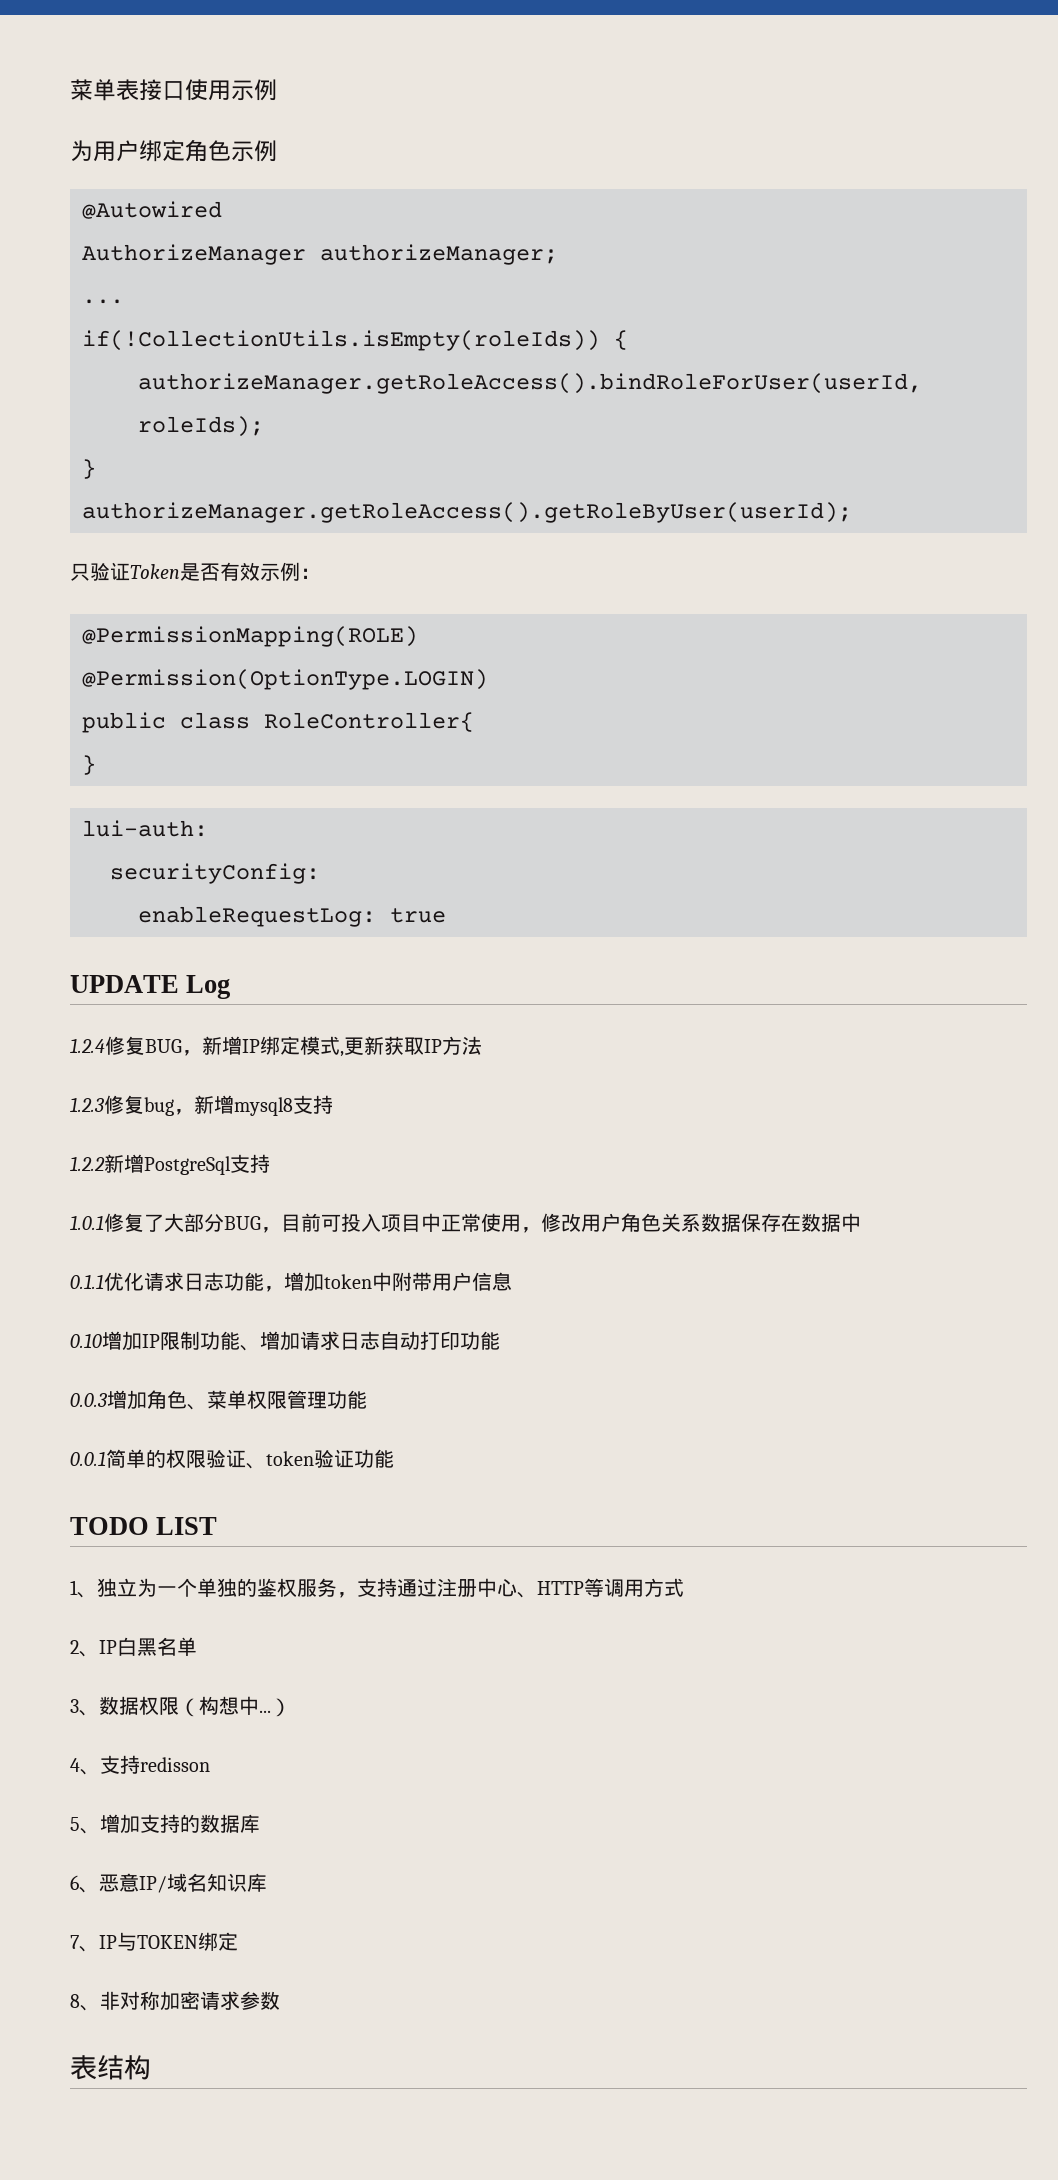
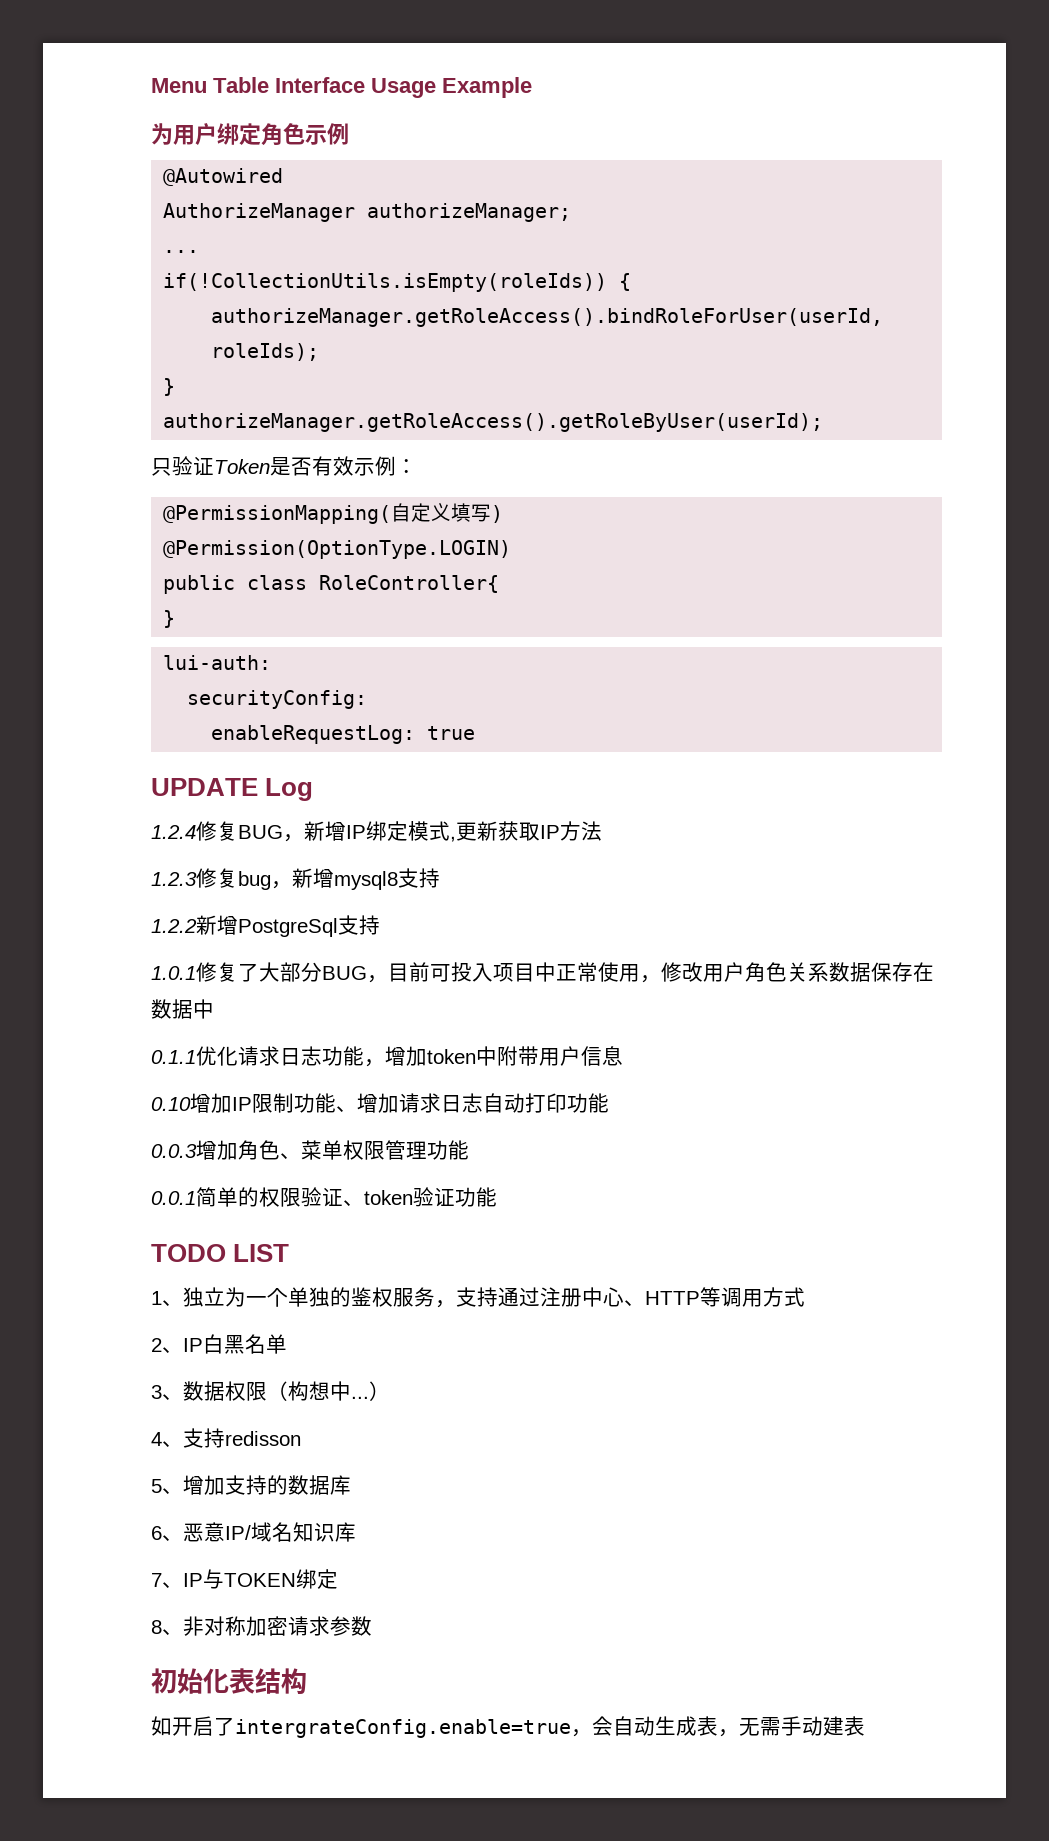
[70,79,277,101] 菜单表接口使用示例 -> [151,77,532,98] Menu Table Interface Usage Example
[82,626,418,647] @PermissionMapping(ROLE) -> [163,503,504,524] @PermissionMapping(自定义填写)
(280, 2000) none -> [151,1668,229,1694] 初始化
(151, 2067) none -> [151,1716,865,1738] // 如开启了intergrateConfig.enable=true，会自动生成表，无需手动建表

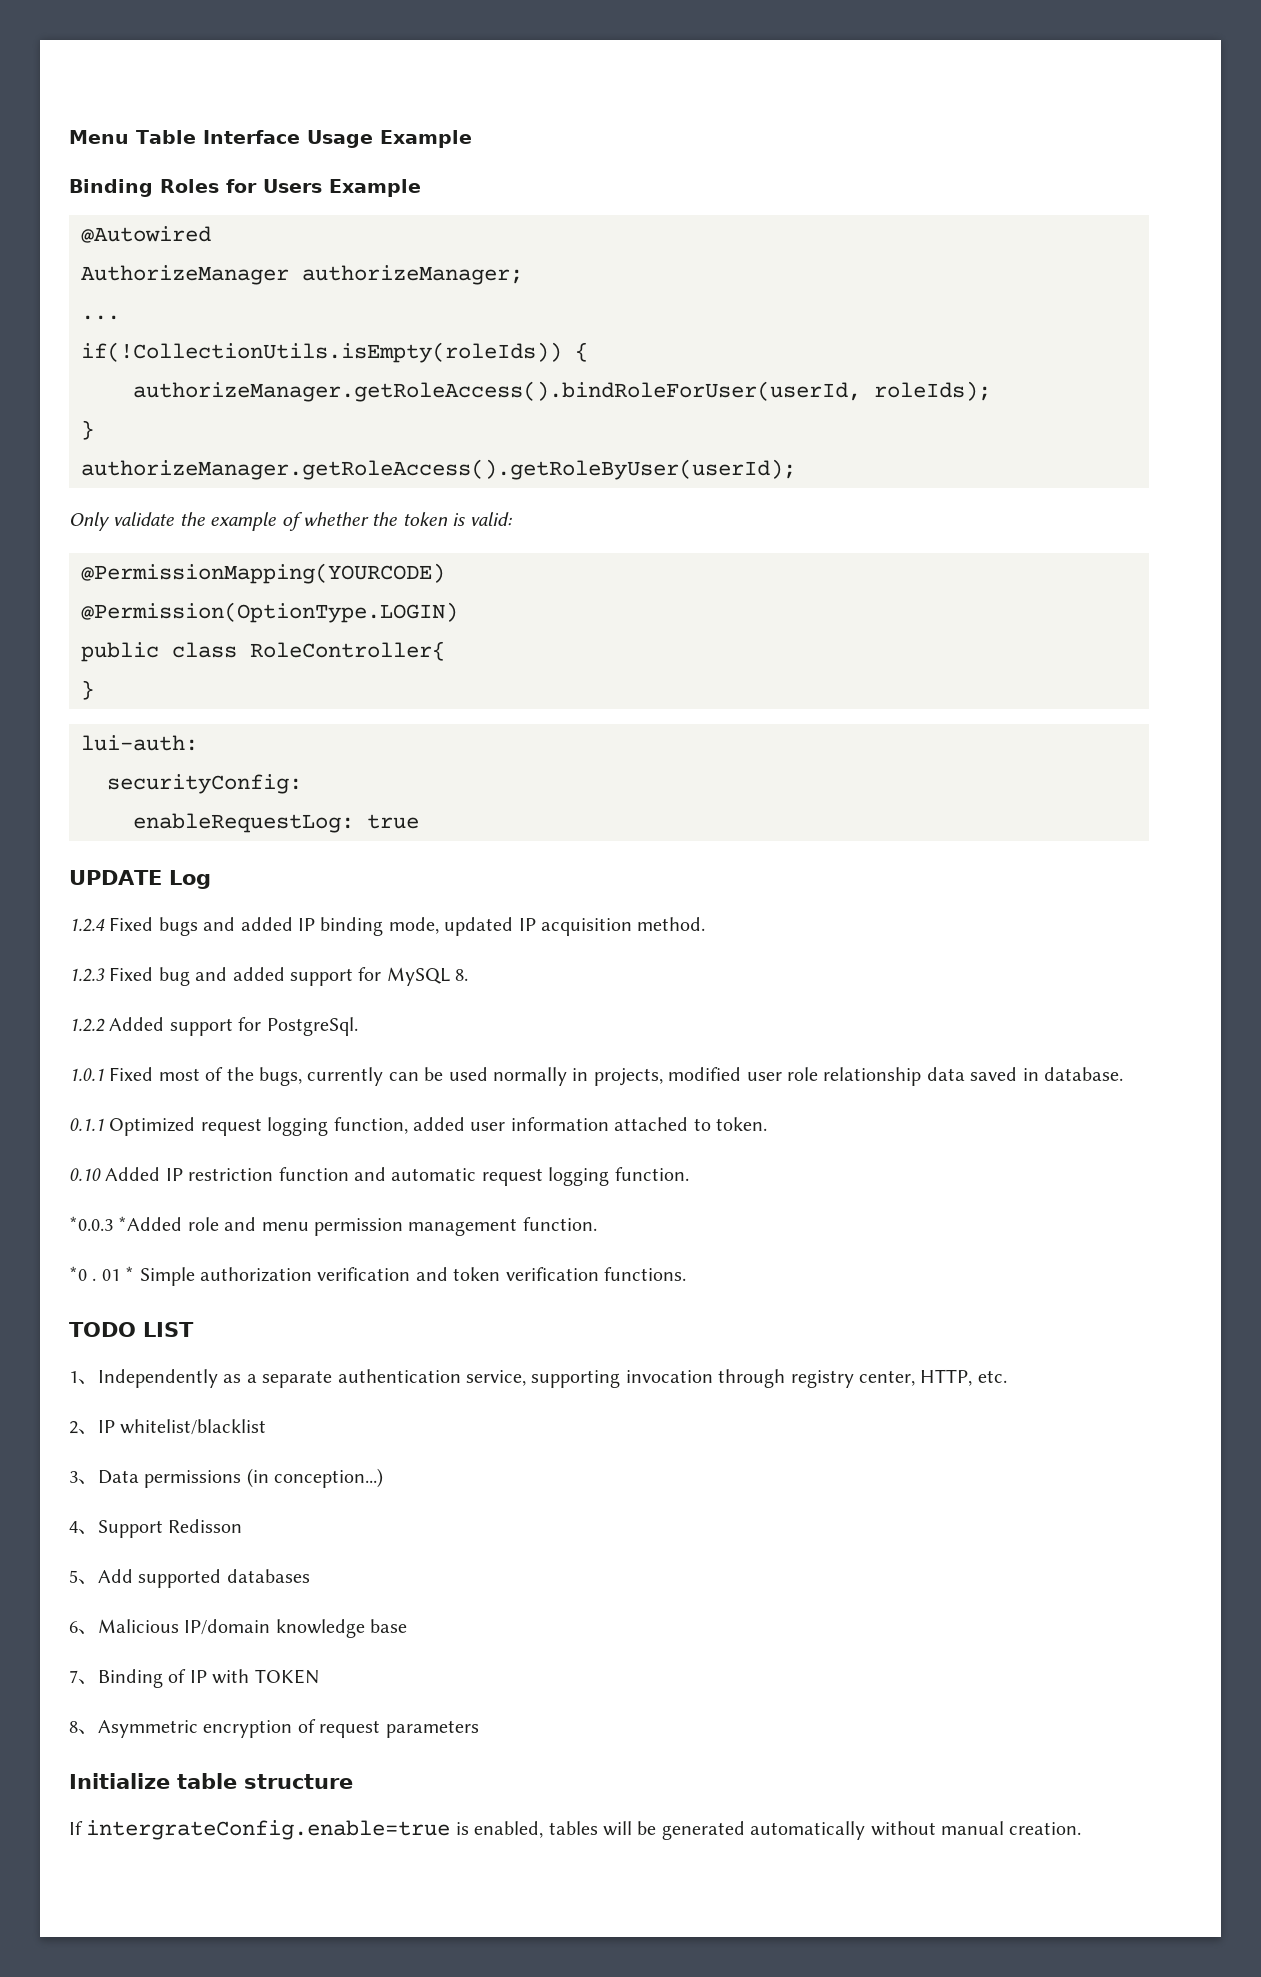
[151,123,349,146] 为用户绑定角色示例 -> [69,179,421,197] Binding Roles for Users Example
[151,456,417,476] [163,503,504,524] 只验证Token是否有效示例： // @PermissionMapping(自定义填写) -> [69,512,512,531] [81,563,445,584] Only validate the example of whether the token is valid: // @PermissionMapping(YOURCODE)
[196,821,602,842] [151,868,440,890] [151,915,380,937] [151,962,934,983] [151,999,214,1019] [151,1046,623,1067] [151,1093,609,1113] [151,1140,469,1160] [151,1187,497,1207] [151,1244,290,1262] [151,1287,805,1308] 修复BUG，新增IP绑定模式,更新获取IP方法 // 1.2.3修复bug，新增mysql8支持 // 1.2.2新增PostgreSql支持 // 1.0.1修复了大部分BUG，目前可投入项目中正常使用，修改用户角色关系数据保存在数据中 // 0.1.1优化请求日志功能，增加token中附带用户信息 // 0.10增加IP限制功能、增加请求日志自动打印功能 // 0.0.3增加角色、菜单权限管理功能 // 0.0.1简单的权限验证、token验证功能 // TODO LIST // 1、独立为一个单独的鉴权服务，支持通过注册中心、HTTP等调用方式 -> [109,917,706,936] [69,967,469,986] [69,1017,358,1036] [69,1067,1123,1086] [69,1117,767,1136] [69,1167,689,1186] [69,1216,597,1236] [69,1266,686,1286] [69,1322,194,1337] [69,1369,1007,1388] Fixed bugs and added IP binding mode, updated IP acquisition method. // 1.2.3 Fixed bug and added support for MySQL 8. // 1.2.2 Added support for PostgreSql. // 1.0.1 Fixed most of the bugs, currently can be used normally in projects, modified user role relationship data saved in database. // 0.1.1 Optimized request logging function, added user information attached to token. // 0.10 Added IP restriction function and automatic request logging function. // *0.0.3 *Added role and menu permission management function. // *0 . 01 * Simple authorization verification and token verification functions. // TODO LIST // 1、Independently as a separate authentication service, supporting invocation through registry center, HTTP, etc.
[203,1334,287,1354] 白黑名单 -> [120,1419,267,1435] whitelist/blacklist
[183,1381,390,1401] 数据权限（构想中...） -> [98,1468,384,1488] Data permissions (in conception...)
[183,1428,301,1448] 支持redisson -> [98,1519,243,1538] Support Redisson
[183,1475,351,1495] [151,1522,356,1542] [151,1569,224,1589] 增加支持的数据库 // 6、恶意IP/域名知识库 // 7、IP与 -> [98,1569,310,1588] [69,1619,408,1638] [69,1669,250,1688] Add supported databases // 6、Malicious IP/domain knowledge base // 7、Binding of IP with
[296,1569,338,1589] 绑定 -> (319, 1676) none
[183,1616,372,1636] [151,1668,307,1694] [151,1716,865,1738] 非对称加密请求参数 // 初始化表结构 // 如开启了intergrateConfig.enable=true，会自动生成表，无需手动建表 -> [98,1719,479,1738] [69,1773,353,1789] [69,1820,1082,1840] Asymmetric encryption of request parameters // Initialize table structure // If intergrateConfig.enable=true is enabled, tables will be generated automatically without manual creation.

